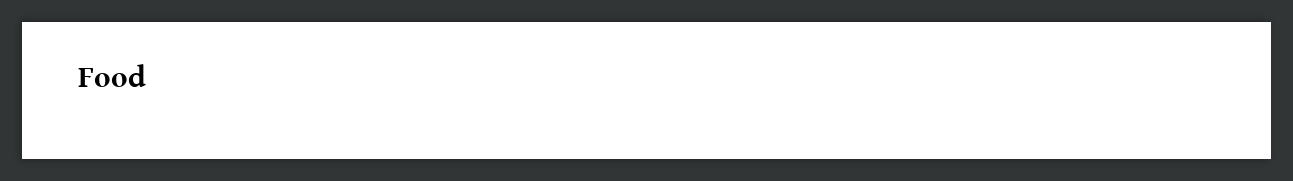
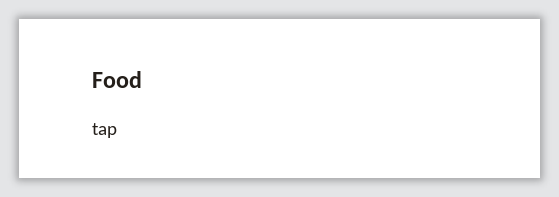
(146, 75) none -> [92,123,117,138] // tap

